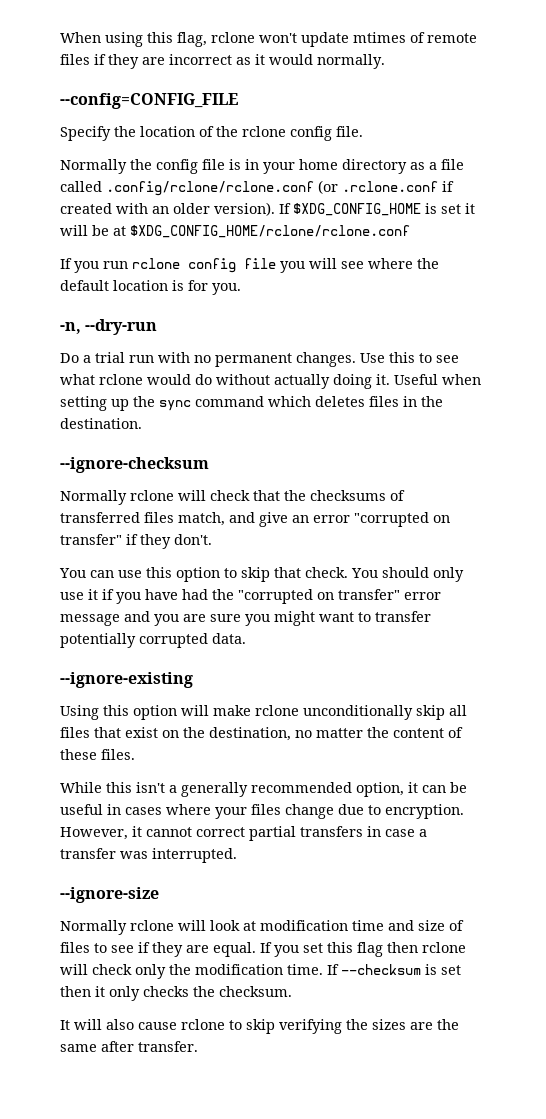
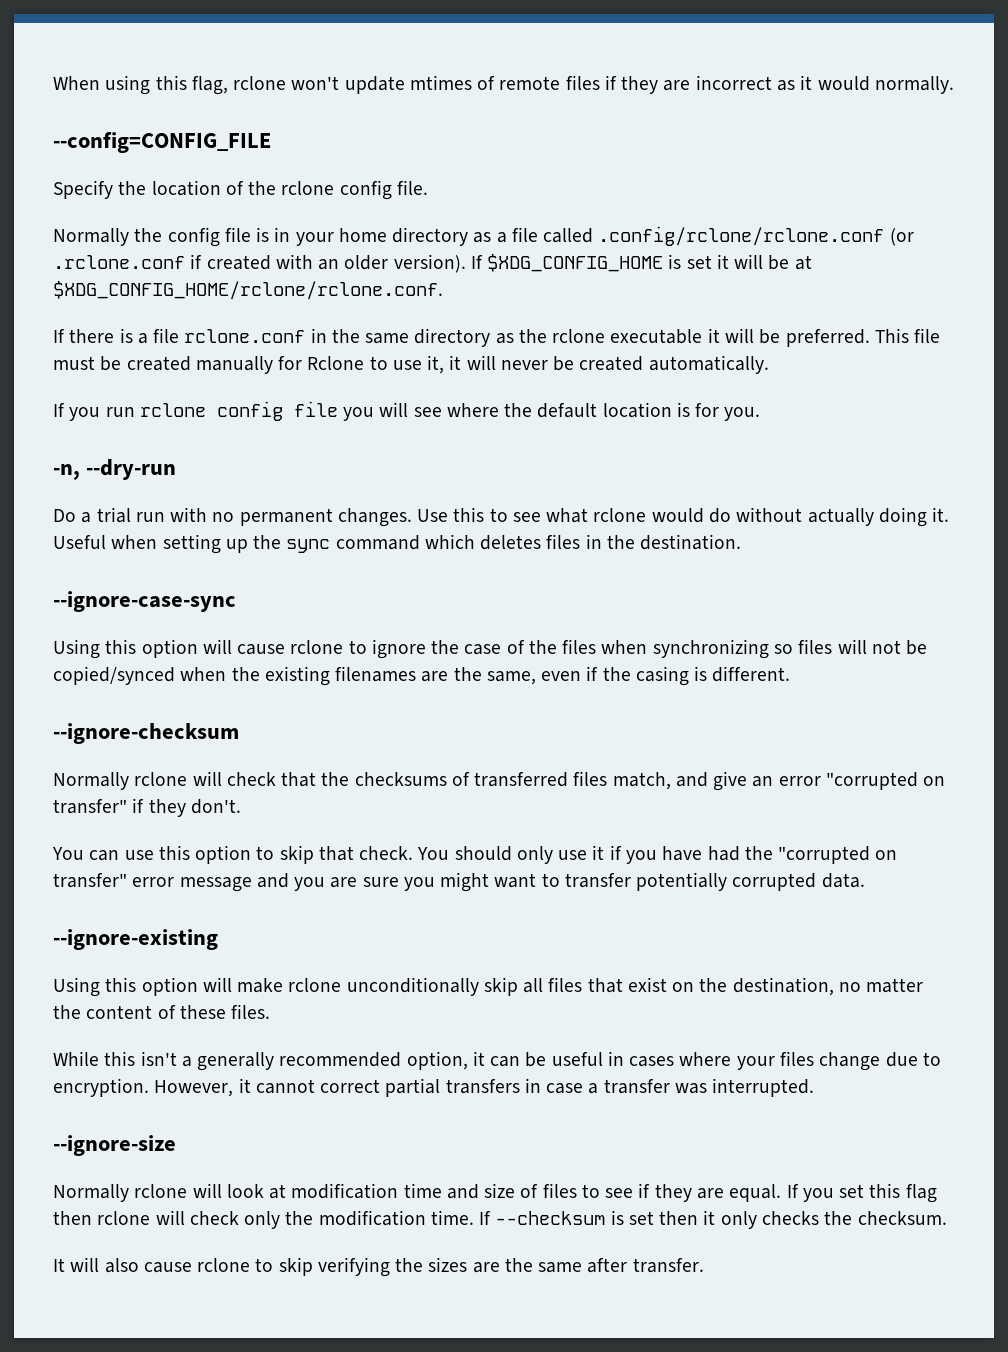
[130,225,410,238] $XDG_CONFIG_HOME/rclone/rclone.conf -> [53,281,443,300] [53,328,941,347] [53,355,769,374] $XDG_CONFIG_HOME/rclone/rclone.conf. // If there is a file rclone.conf in the same directory as the rclone executable it will be preferred. This file must be created manually for Rclone to use it, it will never be created automatically.
(142, 423) none -> [53,591,236,612] [53,639,928,659] [53,666,791,686] // --ignore-case-sync // Using this option will cause rclone to ignore the case of the files when synchronizing so files will not be copied/synced when the existing filenames are the same, even if the casing is different.

